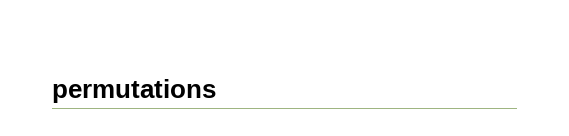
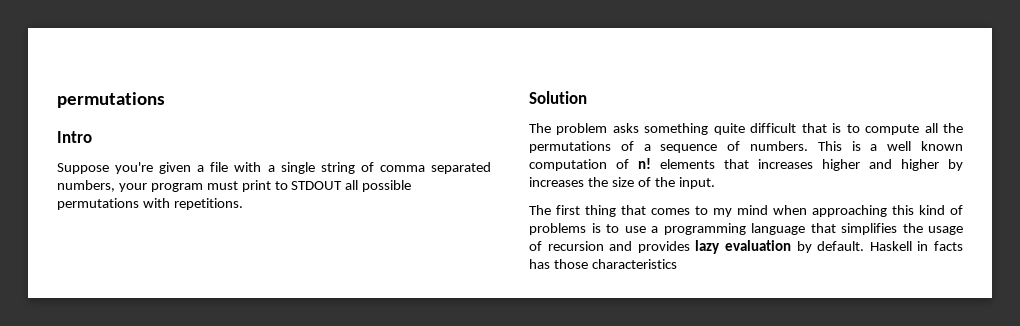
[52,79,216,103] permutations -> [57,92,165,108] [57,131,92,143] [57,162,491,174] [57,180,412,192] [57,198,243,210] [529,91,587,104] [529,123,963,135] [529,141,963,153] [529,158,963,171] [529,177,715,189] [529,205,963,217] [529,223,963,235] [529,240,964,254] [529,259,677,269] permutations // Intro // Suppose you're given a file with a single string of comma separated numbers, your program must print to STDOUT all possible permutations with repetitions. // Solution // The problem asks something quite difficult that is to compute all the permutations of a sequence of numbers. This is a well known computation of n! elements that increases higher and higher by increases the size of the input. // The first thing that comes to my mind when approaching this kind of problems is to use a programming language that simplifies the usage of recursion and provides lazy evaluation by default. Haskell in facts has those characteristics

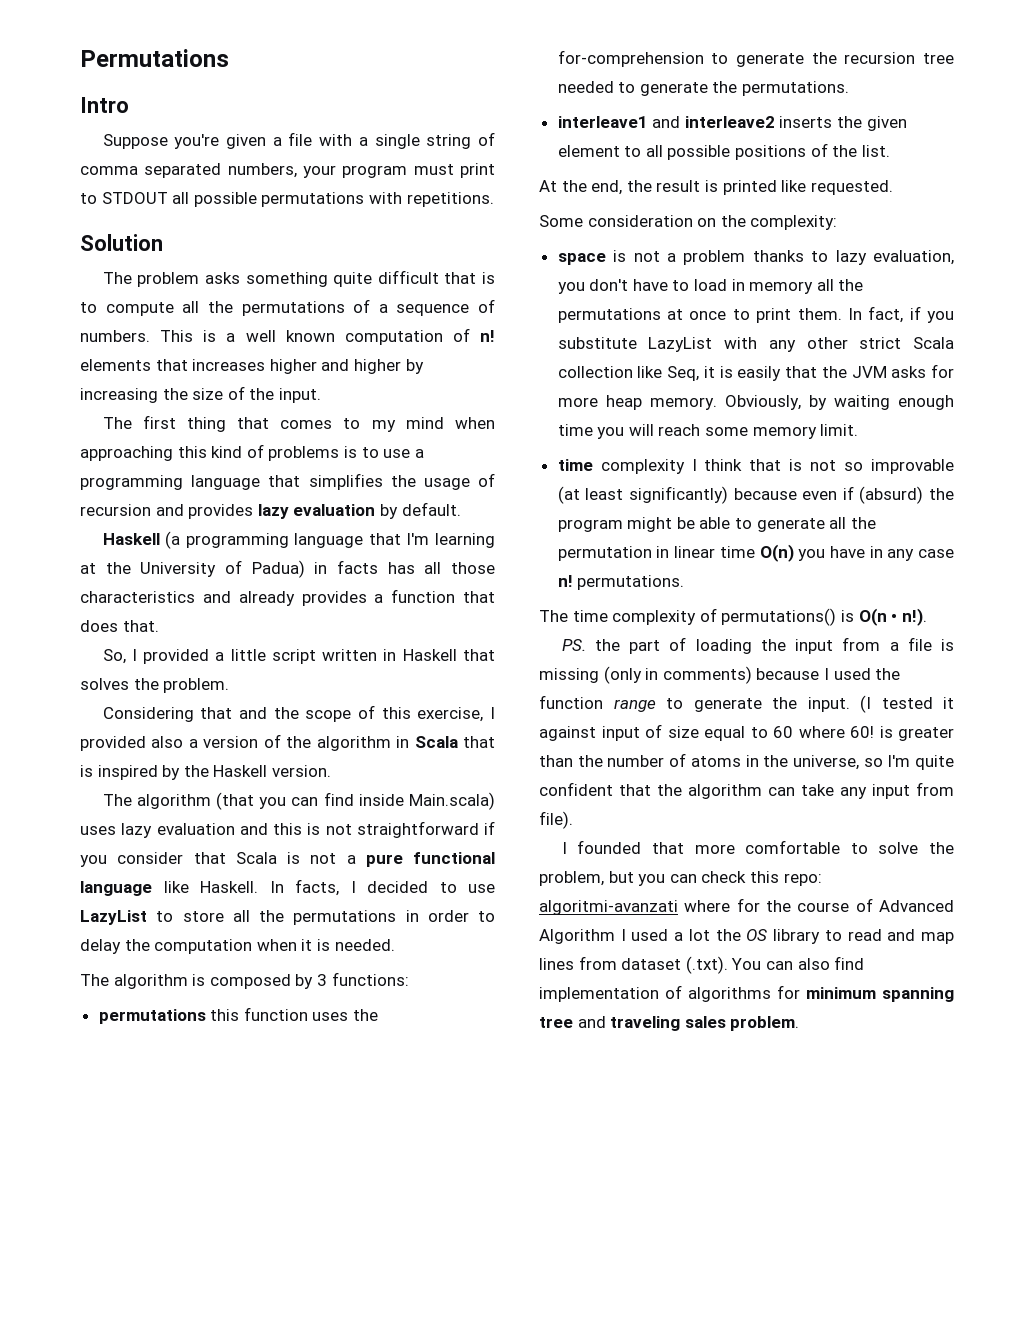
[57,92,165,108] permutations -> [80,49,229,67] Permutations
[529,177,584,187] increases -> [80,388,158,403] increasing
[869,241,912,251] Haskell -> [102,531,495,549] [80,560,305,578] // Haskell (a programming language that I'm learning at the University of Padua)
(550, 264) none -> [424,562,442,574] all
(677, 264) none -> [202,589,495,606] [80,620,159,632] [102,649,495,664] [80,678,230,693] [102,705,495,722] [80,734,496,751] [80,765,331,780] [102,792,495,810] [80,821,495,838] [80,852,495,867] [80,879,495,896] [80,910,495,925] [80,939,395,954] [80,972,409,989] [98,1007,379,1024] [557,50,954,67] [557,81,850,96] [557,116,907,131] [557,143,890,160] [539,180,893,195] [539,215,838,230] [557,250,954,265] [557,279,864,294] [557,306,954,323] [557,337,954,352] [557,364,954,381] [557,395,954,410] [557,424,859,439] [557,459,954,474] [557,486,954,504] [557,517,876,532] [557,544,954,562] [557,575,685,590] [539,608,927,626] [561,637,954,654] [539,666,901,684] [539,695,954,713] [539,724,954,741] [539,753,954,770] [539,782,954,799] [539,811,573,829] [561,840,954,854] [539,871,822,886] [539,898,954,915] [539,929,954,944] [539,956,865,974] [539,985,954,1002] [539,1016,800,1031] and already provides a function that does that. // So, I provided a little script written in Haskell that solves the problem. // Considering that and the scope of this exercise, I provided also a version of the algorithm in Scala that is inspired by the Haskell version. // The algorithm (that you can find inside Main.scala) uses lazy evaluation and this is not straightforward if you consider that Scala is not a pure functional language like Haskell. In facts, I decided to use LazyList to store all the permutations in order to delay the computation when it is needed. // The algorithm is composed by 3 functions: // permutations this function uses the for-comprehension to generate the recursion tree needed to generate the permutations. // interleave1 and interleave2 inserts the given element to all possible positions of the list. // At the end, the result is printed like requested. // Some consideration on the complexity: // space is not a problem thanks to lazy evaluation, you don't have to load in memory all the permutations at once to print them. In fact, if you substitute LazyList with any other strict Scala collection like Seq, it is easily that the JVM asks for more heap memory. Obviously, by waiting enough time you will reach some memory limit. // time complexity I think that is not so improvable (at least significantly) because even if (absurd) the program might be able to generate all the permutation in linear time O(n) you have in any case n! permutations. // The time complexity of permutations() is O(n • n!). // PS. the part of loading the input from a file is missing (only in comments) because I used the function range to generate the input. (I tested it against input of size equal to 60 where 60! is greater than the number of atoms in the universe, so I'm quite confident that the algorithm can take any input from file). // I founded that more comfortable to solve the problem, but you can check this repo: algoritmi-avanzati where for the course of Advanced Algorithm I used a lot the OS library to read and map lines from dataset (.txt). You can also find implementation of algorithms for minimum spanning tree and traveling sales problem.

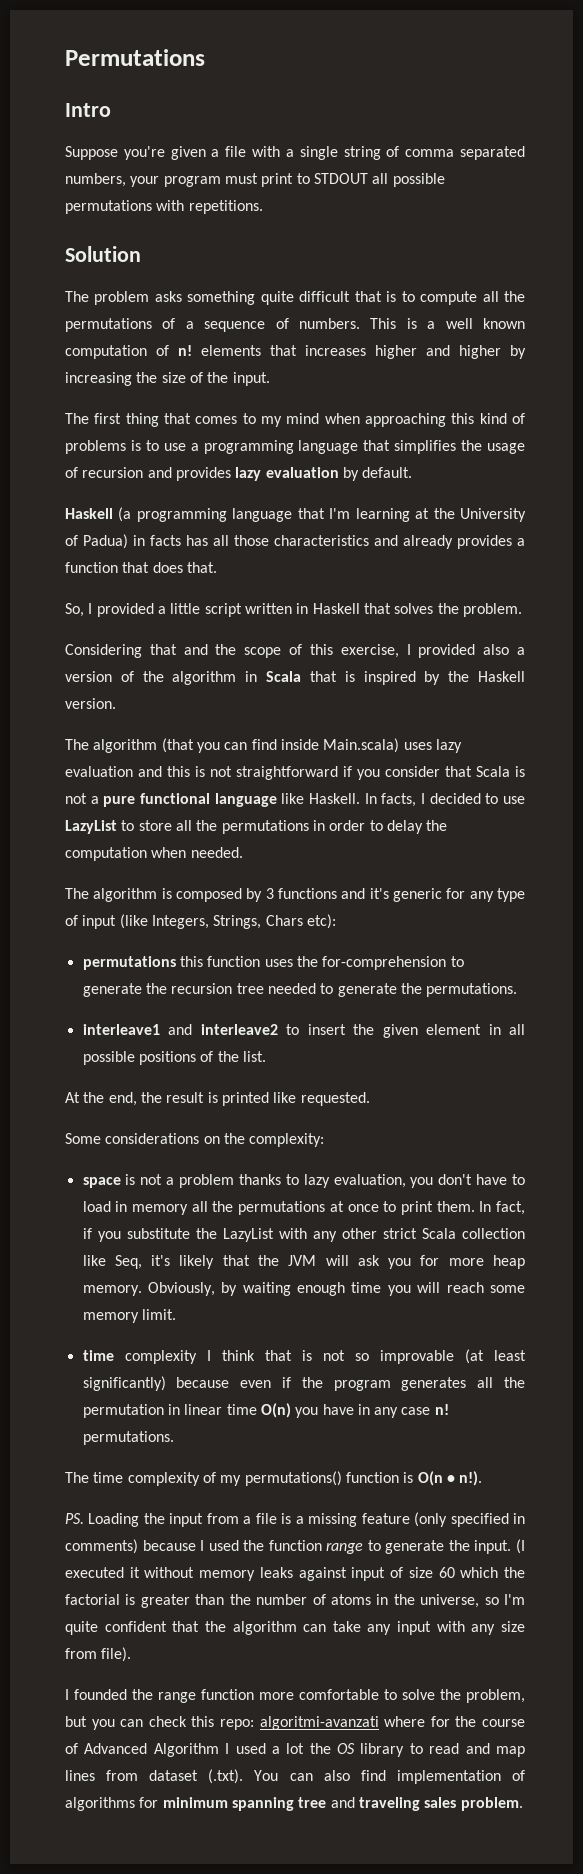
[301,939,330,951] it is -> (187, 852) none
[331,972,409,986] functions: -> [278,888,525,902] [65,914,336,929] functions and it's generic for any type of input (like Integers, Strings, Chars etc):
[779,116,833,128] inserts -> [286,1024,346,1035] to insert
[624,146,642,157] to -> [488,1024,501,1035] in
[587,215,693,227] consideration -> [105,1133,200,1144] considerations
(637, 343) none -> [195,1228,217,1239] the
[703,366,927,381] it is easily that the JVM asks -> [151,1255,412,1269] it's likely that the JVM will ask you
[859,486,924,504] (absurd) -> (291, 1382) none
[627,517,825,532] might be able to generate -> [401,1377,467,1391] generates
[721,608,837,626] permutations() -> [220,1471,399,1486] my permutations() function
[594,637,752,654] the part of loading -> [88,1513,140,1527] Loading
[539,666,642,684] missing (only -> [295,1512,509,1527] a missing feature (only specified
[881,697,954,709] [539,724,874,741] tested it against input of size equal to 60 where 60! -> [65,1567,526,1581] [65,1594,120,1605] executed it without memory leaks against input of size 60 which the factorial
(910, 791) none -> [436,1621,525,1635] with any size
[651,842,684,854] that -> [132,1689,254,1703] the range function

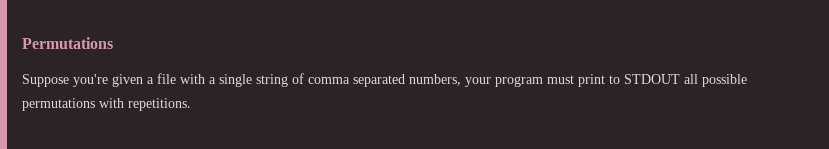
[65,103,111,117] // Intro -> (113, 43) none
[65,246,141,262] [65,291,525,305] [65,318,525,332] [65,345,526,359] [65,372,270,386] [65,413,525,427] [65,440,525,454] [65,467,413,481] [65,507,527,522] [65,534,525,549] [65,562,217,573] [65,603,522,617] [65,644,525,658] [65,671,525,685] [65,698,116,709] [65,738,462,753] [65,766,525,780] [65,793,526,807] [65,820,448,834] [65,847,243,861] [65,888,525,902] [65,914,336,929] [82,956,464,970] [82,983,518,997] [82,1024,525,1038] [82,1051,266,1065] [65,1092,370,1106] [65,1133,325,1147] [82,1174,526,1188] [82,1201,525,1215] [82,1228,525,1242] [82,1255,525,1269] [82,1282,525,1296] [82,1309,176,1323] [82,1349,526,1364] [82,1376,525,1391] [82,1403,449,1418] [82,1431,174,1445] [65,1471,483,1486] [65,1512,525,1527] [65,1539,526,1554] [65,1567,526,1581] [65,1594,525,1608] [65,1621,525,1635] [65,1647,132,1662] [65,1689,525,1703] [65,1716,526,1730] [65,1743,525,1757] [65,1769,525,1784] [65,1797,523,1811] // Solution // The problem asks something quite difficult that is to compute all the permutations of a sequence of numbers. This is a well known computation of n! elements that increases higher and higher by increasing the size of the input. // The first thing that comes to my mind when approaching this kind of problems is to use a programming language that simplifies the usage of recursion and provides lazy evaluation by default. // Haskell (a programming language that I'm learning at the University of Padua) in facts has all those characteristics and already provides a function that does that. // So, I provided a little script written in Haskell that solves the problem. // Considering that and the scope of this exercise, I provided also a version of the algorithm in Scala that is inspired by the Haskell version. // The algorithm (that you can find inside Main.scala) uses lazy evaluation and this is not straightforward if you consider that Scala is not a pure functional language like Haskell. In facts, I decided to use LazyList to store all the permutations in order to delay the computation when needed. // The algorithm is composed by 3 functions and it's generic for any type of input (like Integers, Strings, Chars etc): // permutations this function uses the for-comprehension to generate the recursion tree needed to generate the permutations. // interleave1 and interleave2 to insert the given element in all possible positions of the list. // At the end, the result is printed like requested. // Some considerations on the complexity: // space is not a problem thanks to lazy evaluation, you don't have to load in memory all the permutations at once to print them. In fact, if you substitute the LazyList with any other strict Scala collection like Seq, it's likely that the JVM will ask you for more heap memory. Obviously, by waiting enough time you will reach some memory limit. // time complexity I think that is not so improvable (at least significantly) because even if the program generates all the permutation in linear time O(n) you have in any case n! permutations. // The time complexity of my permutations() function is O(n • n!). // PS. Loading the input from a file is a missing feature (only specified in comments) because I used the function range to generate the input. (I executed it without memory leaks against input of size 60 which the factorial is greater than the number of atoms in the universe, so I'm quite confident that the algorithm can take any input with any size from file). // I founded the range function more comfortable to solve the problem, but you can check this repo: algoritmi-avanzati where for the course of Advanced Algorithm I used a lot the OS library to read and map lines from dataset (.txt). You can also find implementation of algorithms for minimum spanning tree and traveling sales problem. -> (191, 104) none

